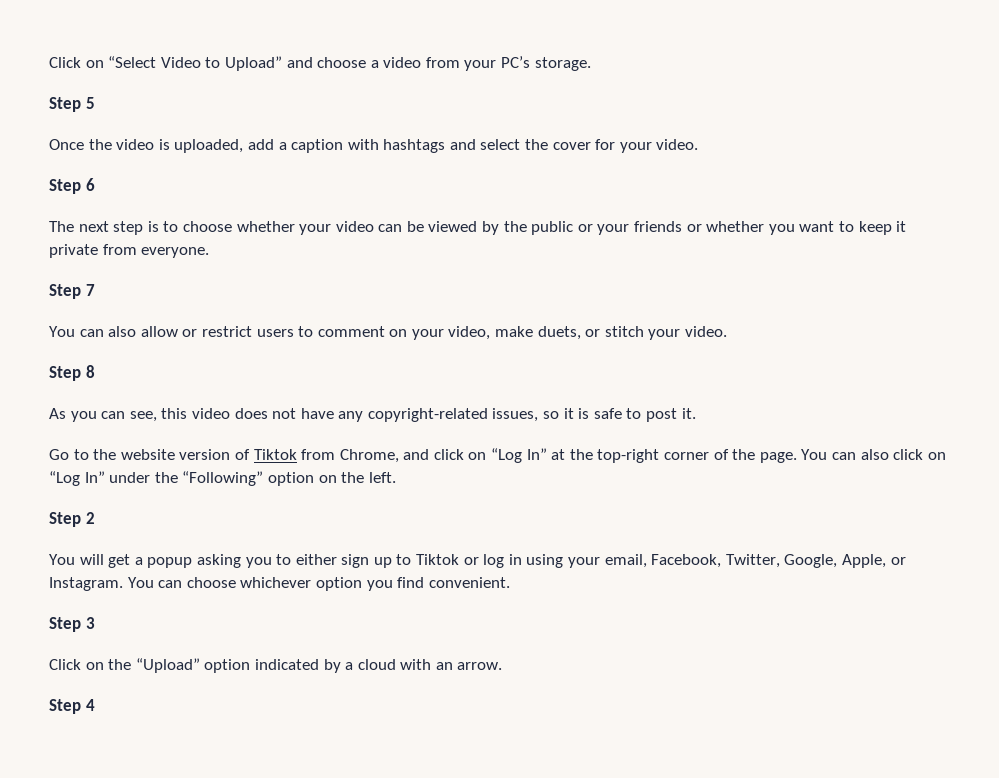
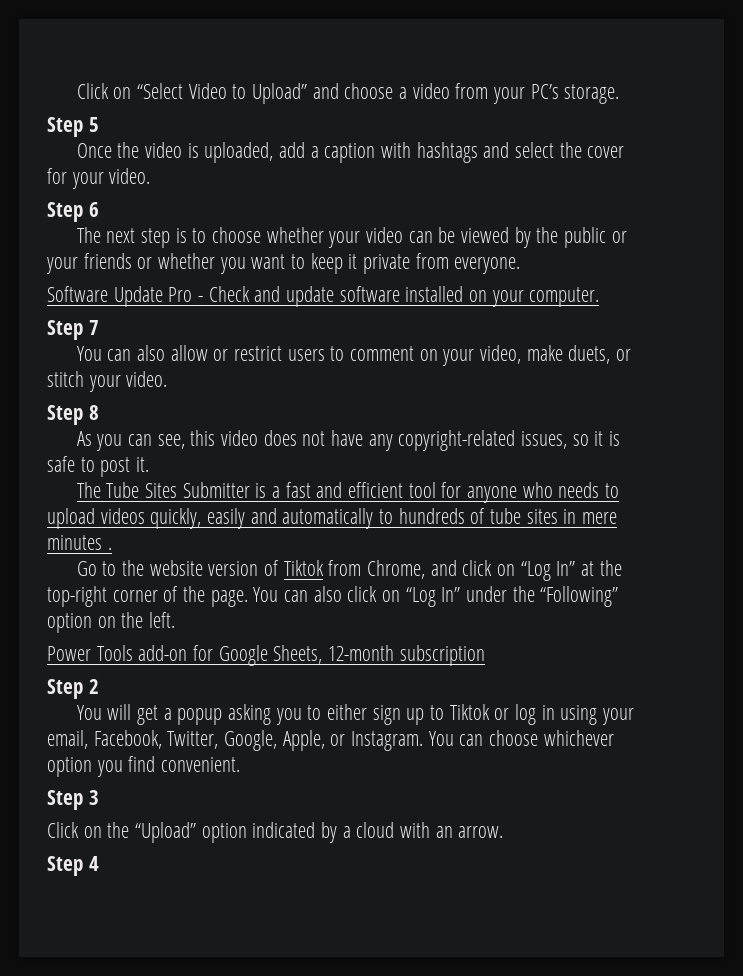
(210, 252) none -> [47,286,600,307] // Software Update Pro - Check and update software installed on your computer.
(696, 413) none -> [76,482,619,503] [47,508,618,529] [47,535,112,550] // The Tube Sites Submitter is a fast and efficient tool for anyone who needs to upload videos quickly, easily and automatically to hundreds of tube sites in mere minutes .
(396, 477) none -> [47,645,485,666] // Power Tools add-on for Google Sheets, 12-month subscription

